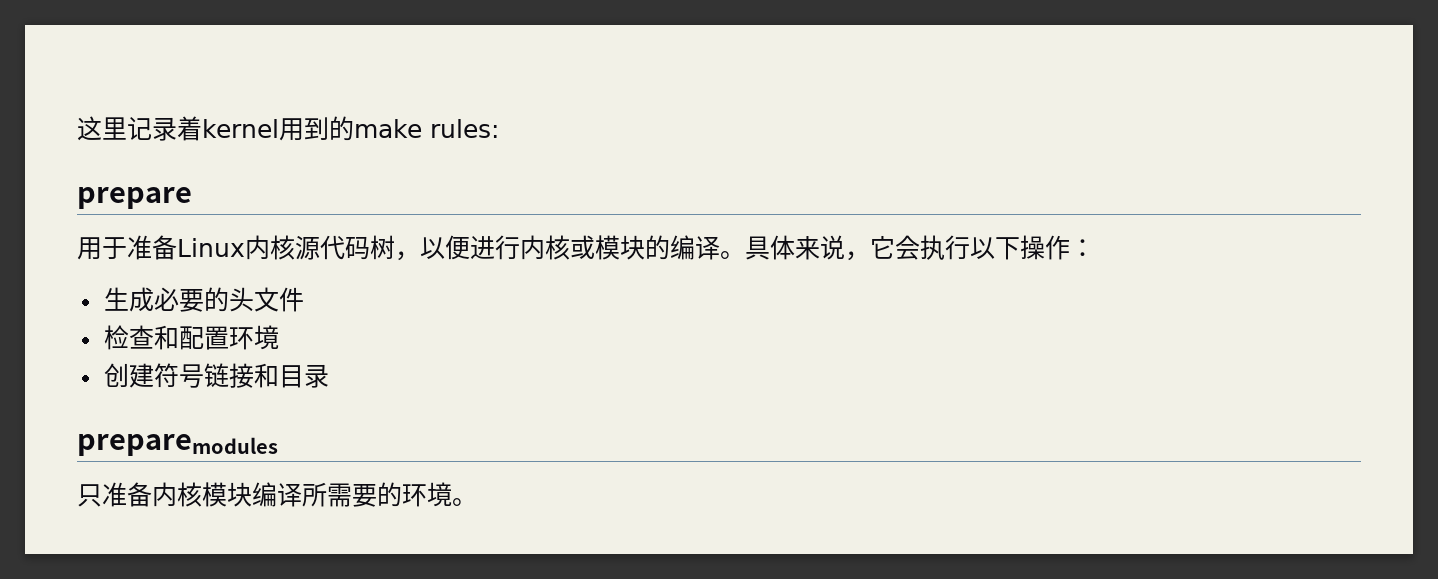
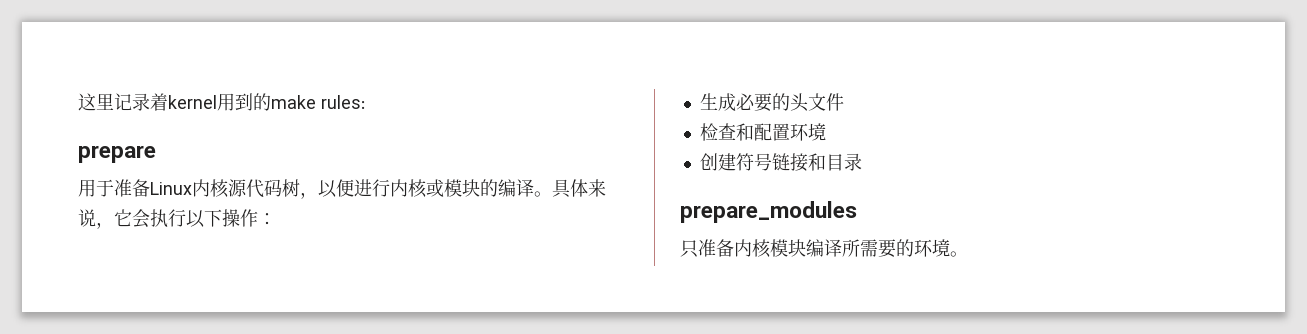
[77,434,278,456] preparemodules -> [680,201,857,223] prepare_modules

